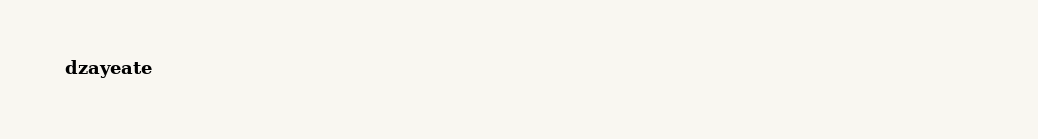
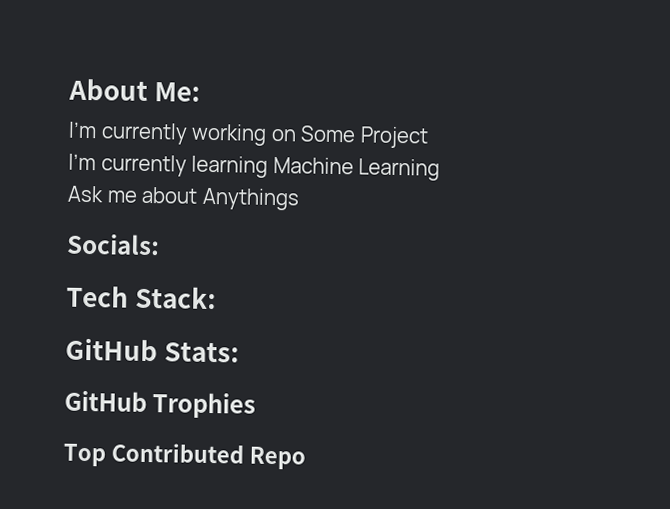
[65,60,152,78] dzayeate -> [68,78,201,102] [68,121,429,149] [68,153,441,181] [67,185,300,211] [66,233,160,256] [66,285,217,310] [65,337,240,363] [64,390,257,419] [63,442,306,470] About Me: // I’m currently working on Some Project // I’m currently learning Machine Learning // Ask me about Anythings // Socials: // Tech Stack: // GitHub Stats: // GitHub Trophies // Top Contributed Repo

